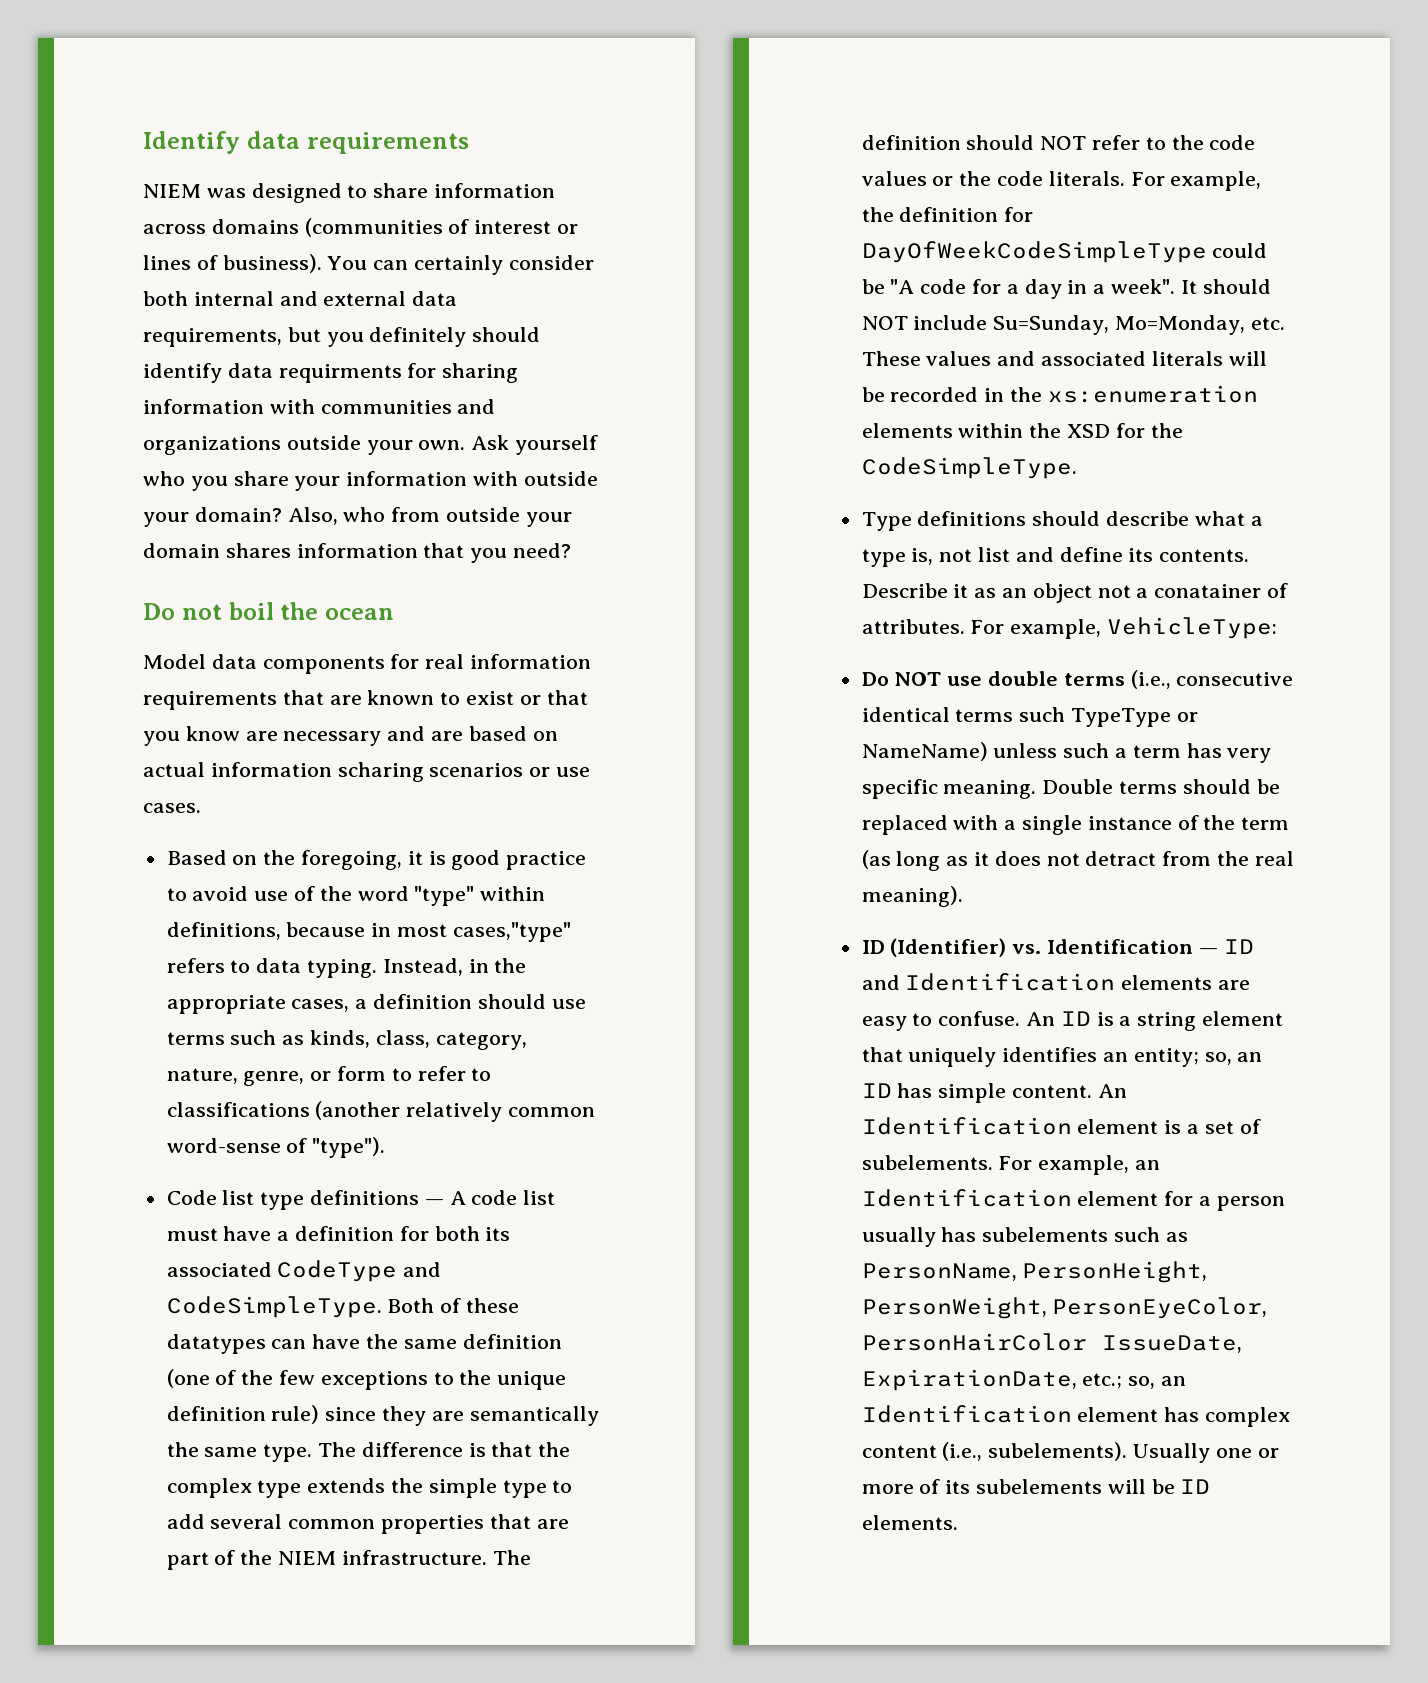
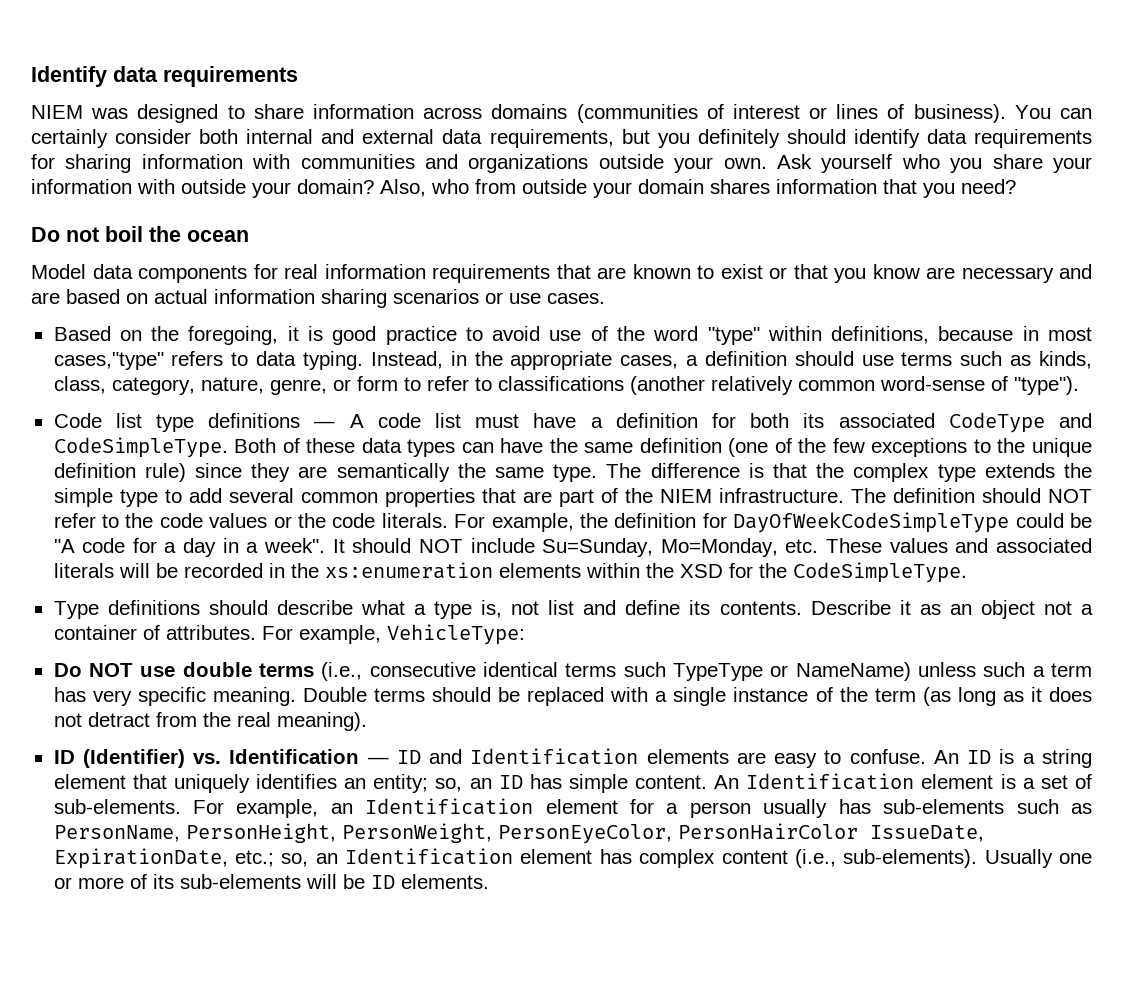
[278,364,402,383] requirments -> [973,129,1092,148] requirements
[337,762,424,782] scharing -> [321,289,387,308] sharing
[166,1334,266,1354] datatypes -> [361,438,456,457] data types
[1154,584,1262,598] conatainer -> [53,625,137,640] container
[861,1155,993,1170] subelements. -> [53,799,181,814] sub-elements.
[982,1227,1109,1242] subelements -> [883,799,1005,814] sub-elements
[988,1442,1128,1461] subelements). -> [843,849,978,868] sub-elements).
[976,1479,1103,1494] subelements -> [179,874,301,889] sub-elements

